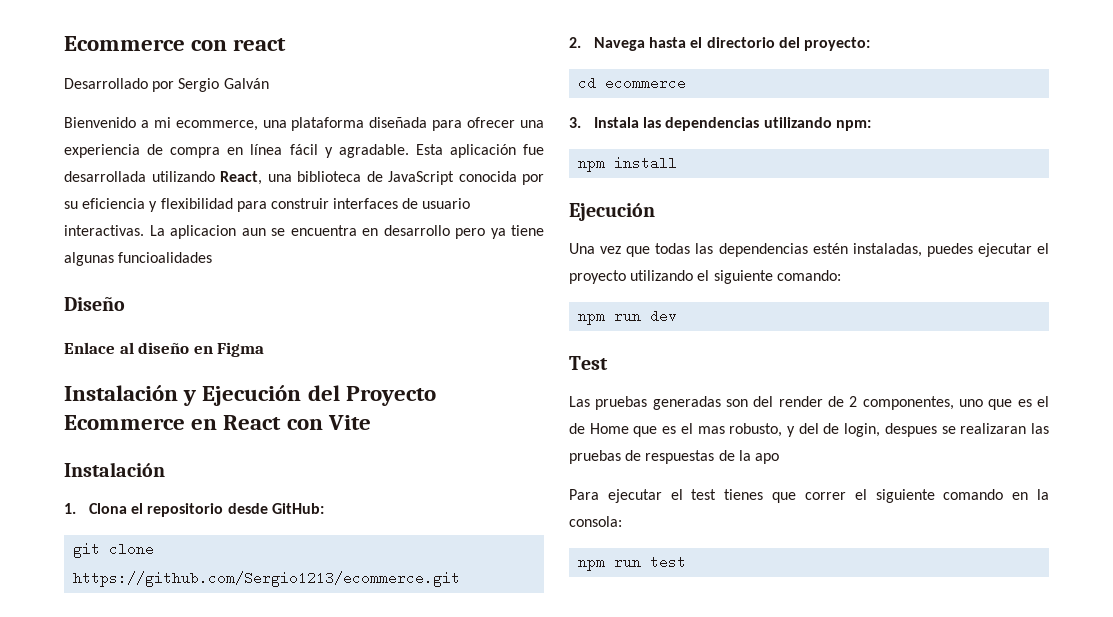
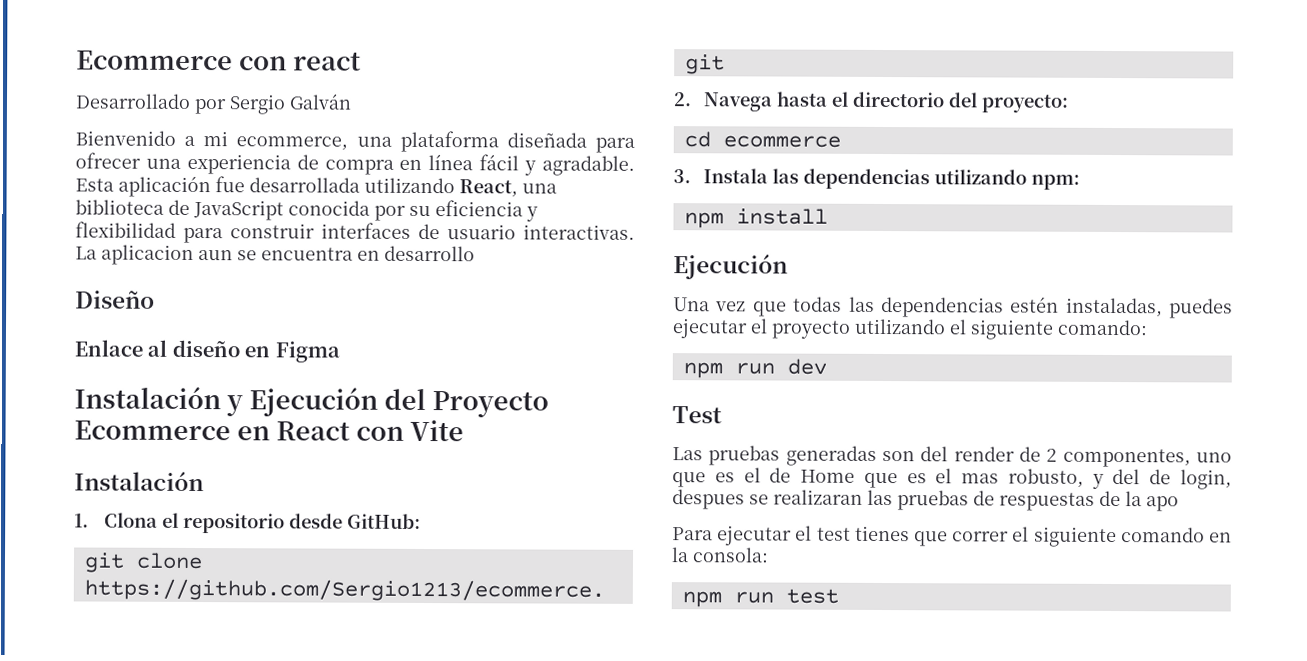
[455,225,544,239] [64,252,213,266] pero ya tiene algunas funcioalidades -> (475, 253) none

